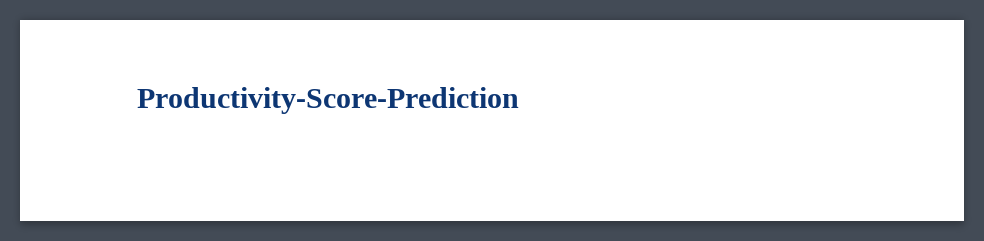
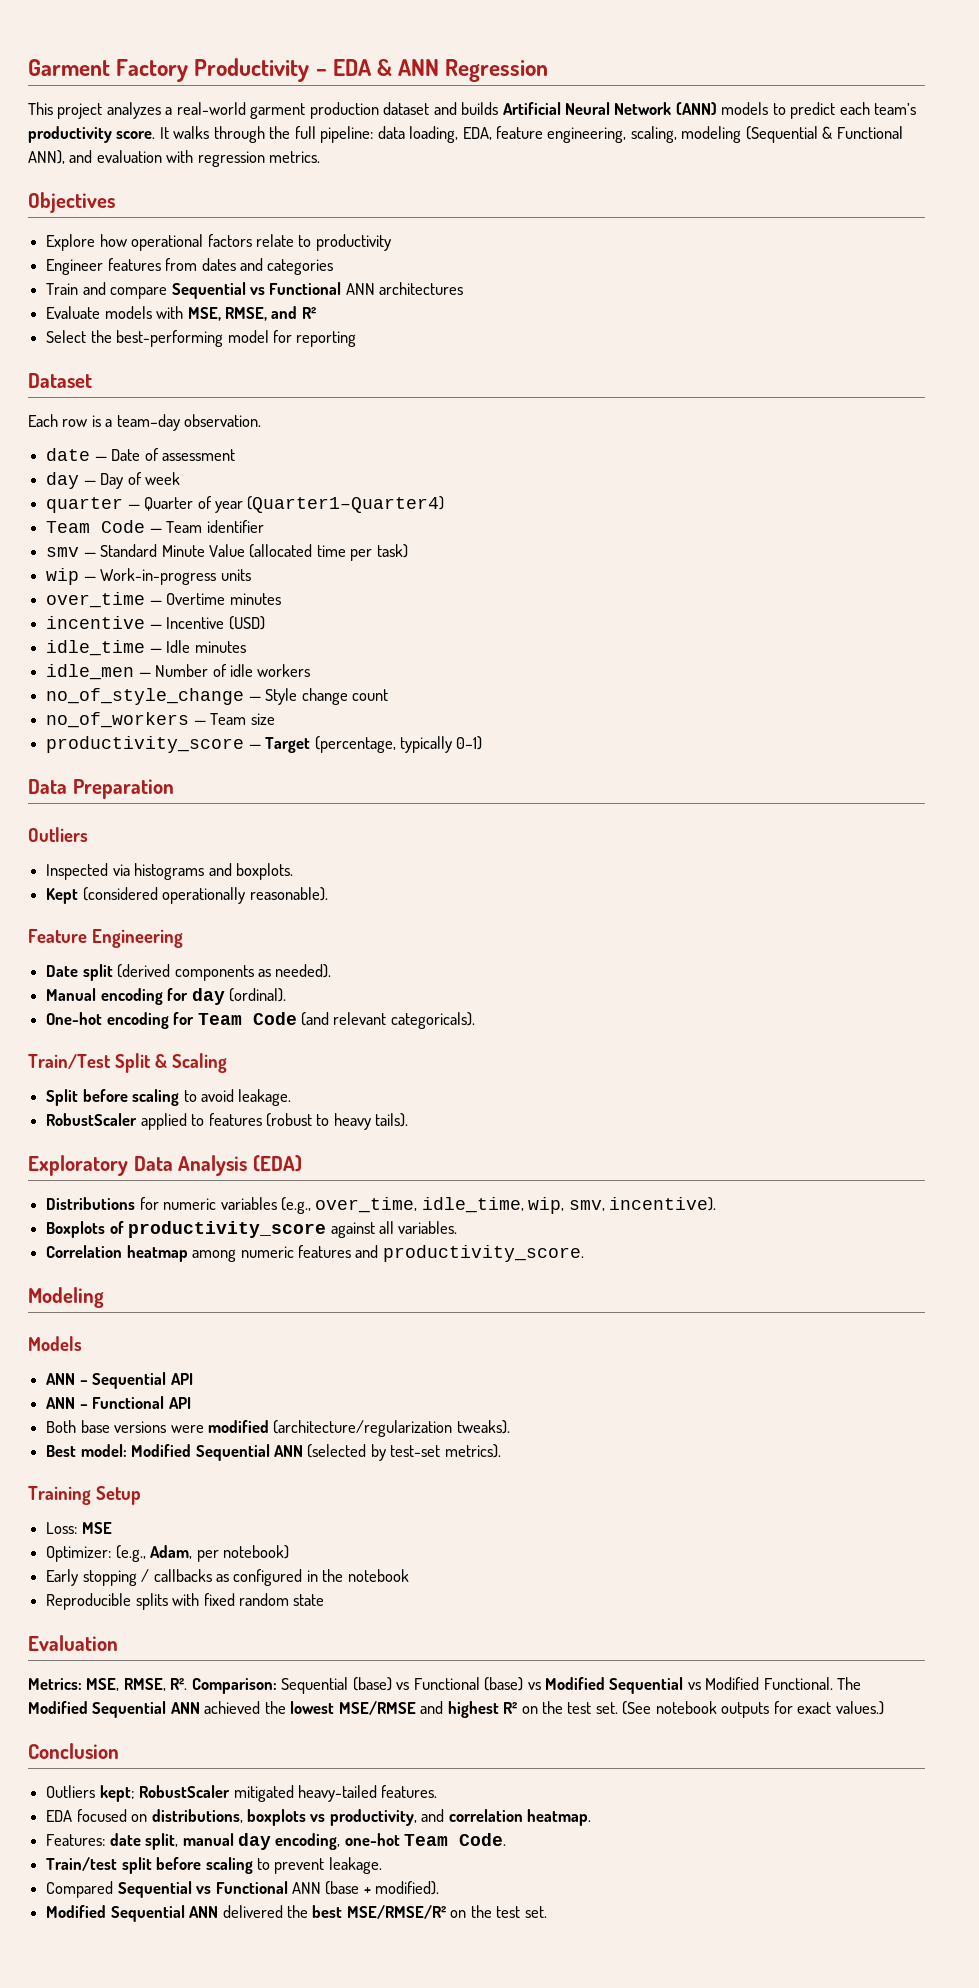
[137,87,519,114] Productivity-Score-Prediction -> [28,58,549,82] [28,102,917,119] [28,126,903,143] [28,150,321,167] [28,192,115,213] [46,234,391,251] [46,258,334,275] [46,282,464,299] [46,306,316,321] [46,330,357,347] [28,373,92,388] [28,414,262,431] [46,448,235,461] [46,472,180,489] [46,496,445,513] [46,520,264,533] [46,544,408,561] [46,568,251,585] [46,592,281,608] [46,616,265,630] [46,640,246,656] [46,664,311,680] [46,688,388,705] [46,712,275,728] [46,736,483,753] [28,779,174,799] [28,827,88,842] [46,863,293,880] [46,887,328,904] [28,929,183,948] [46,964,332,981] [46,988,286,1005] [46,1012,475,1029] [28,1053,227,1073] [46,1089,292,1106] [46,1113,409,1130] [28,1155,302,1176] [46,1197,717,1214] [46,1221,458,1238] [46,1245,584,1262] [28,1287,104,1308] [28,1336,82,1351] [46,1372,193,1389] [46,1396,191,1409] [46,1420,510,1437] [46,1444,501,1461] [28,1486,141,1505] [46,1522,112,1534] [46,1545,289,1562] [46,1569,409,1586] [46,1593,325,1610] [28,1635,118,1651] [28,1677,862,1694] [28,1701,884,1718] [28,1743,119,1759] [46,1785,438,1802] [46,1809,592,1826] [46,1833,507,1850] [46,1857,382,1874] [46,1881,440,1898] [46,1905,547,1922] Garment Factory Productivity – EDA & ANN Regression // This project analyzes a real-world garment production dataset and builds Artificial Neural Network (ANN) models to predict each team’s productivity score. It walks through the full pipeline: data loading, EDA, feature engineering, scaling, modeling (Sequential & Functional ANN), and evaluation with regression metrics. // Objectives // Explore how operational factors relate to productivity // Engineer features from dates and categories // Train and compare Sequential vs Functional ANN architectures // Evaluate models with MSE, RMSE, and R² // Select the best-performing model for reporting // Dataset // Each row is a team–day observation. // date — Date of assessment // day — Day of week // quarter — Quarter of year (Quarter1–Quarter4) // Team Code — Team identifier // smv — Standard Minute Value (allocated time per task) // wip — Work-in-progress units // over_time — Overtime minutes // incentive — Incentive (USD) // idle_time — Idle minutes // idle_men — Number of idle workers // no_of_style_change — Style change count // no_of_workers — Team size // productivity_score — Target (percentage, typically 0–1) // Data Preparation // Outliers // Inspected via histograms and boxplots. // Kept (considered operationally reasonable). // Feature Engineering // Date split (derived components as needed). // Manual encoding for day (ordinal). // One-hot encoding for Team Code (and relevant categoricals). // Train/Test Split & Scaling // Split before scaling to avoid leakage. // RobustScaler applied to features (robust to heavy tails). // Exploratory Data Analysis (EDA) // Distributions for numeric variables (e.g., over_time, idle_time, wip, smv, incentive). // Boxplots of productivity_score against all variables. // Correlation heatmap among numeric features and productivity_score. // Modeling // Models // ANN – Sequential API // ANN – Functional API // Both base versions were modified (architecture/regularization tweaks). // Best model: Modified Sequential ANN (selected by test-set metrics). // Training Setup // Loss: MSE // Optimizer: (e.g., Adam, per notebook) // Early stopping / callbacks as configured in the notebook // Reproducible splits with fixed random state // Evaluation // Metrics: MSE, RMSE, R². Comparison: Sequential (base) vs Functional (base) vs Modified Sequential vs Modified Functional. The Modified Sequential ANN achieved the lowest MSE/RMSE and highest R² on the test set. (See notebook outputs for exact values.) // Conclusion // Outliers kept; RobustScaler mitigated heavy-tailed features. // EDA focused on distributions, boxplots vs productivity, and correlation heatmap. // Features: date split, manual day encoding, one-hot Team Code. // Train/test split before scaling to prevent leakage. // Compared Sequential vs Functional ANN (base + modified). // Modified Sequential ANN delivered the best MSE/RMSE/R² on the test set.

